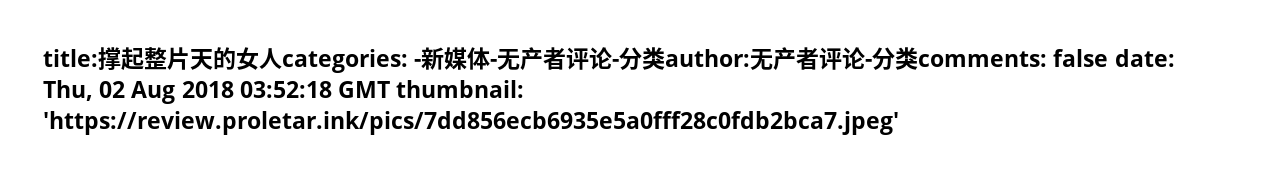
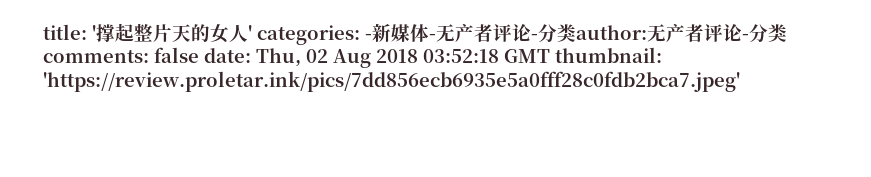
(98, 58) none -> [92,25,96,40] '
(282, 58) none -> [248,25,252,40] '

